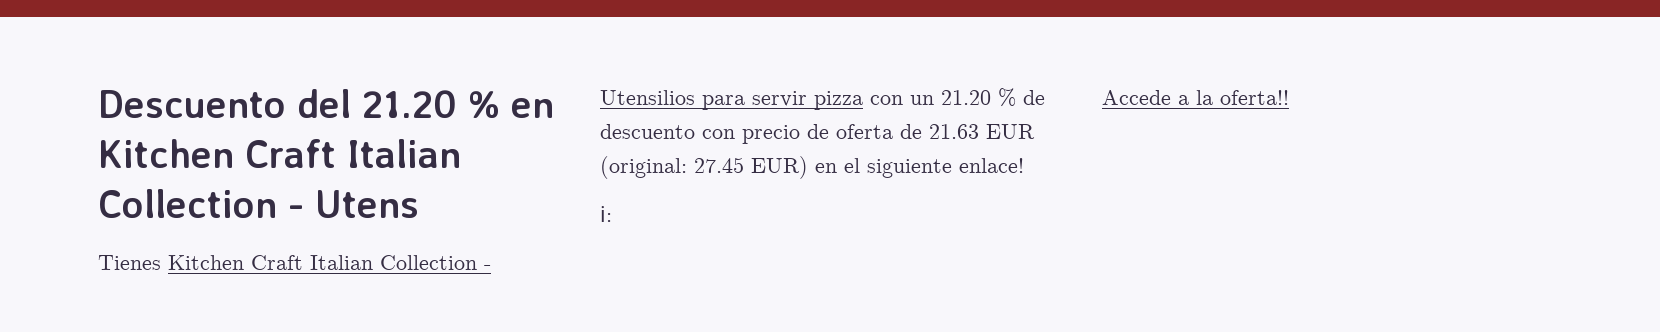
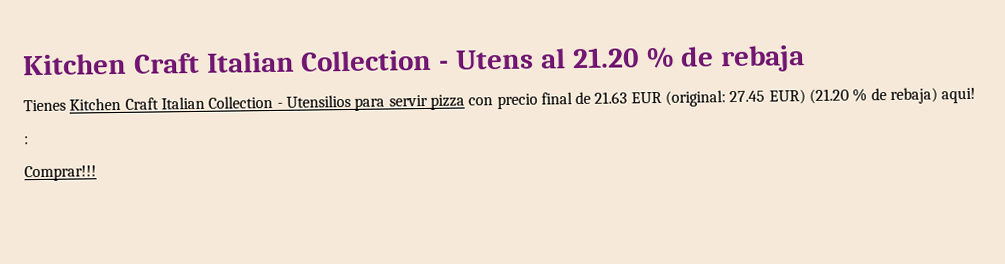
[98,89,554,118] Descuento del 21.20 % en -> (22, 64) none
(419, 204) none -> [539,45,806,73] al 21.20 % de rebaja
[910,88,1045,107] [600,124,893,144] un 21.20 % de descuento con precio de oferta -> [496,92,573,110] precio final
[815,158,1024,178] [600,206,612,222] [1102,90,1289,105] en el siguiente enlace! // ℹ: // Accede a la oferta!! -> [809,87,977,105] [24,136,29,145] [24,165,97,182] (21.20 % de rebaja) aqui! // : // Comprar!!!

